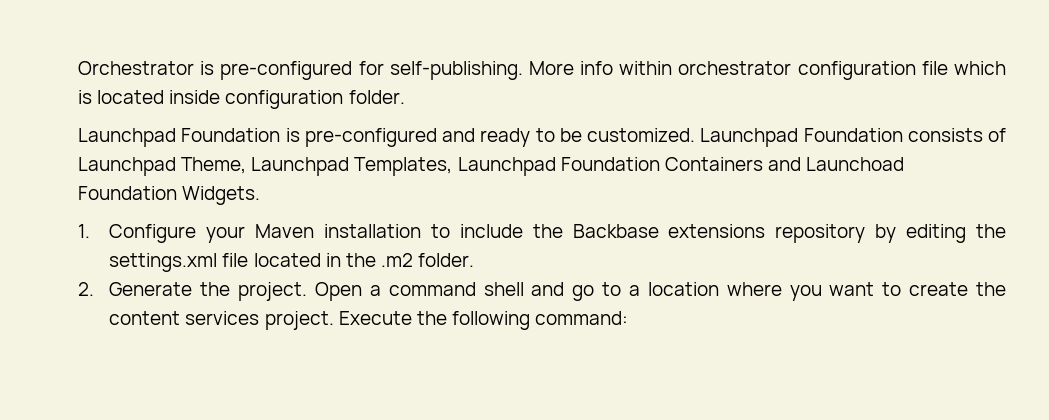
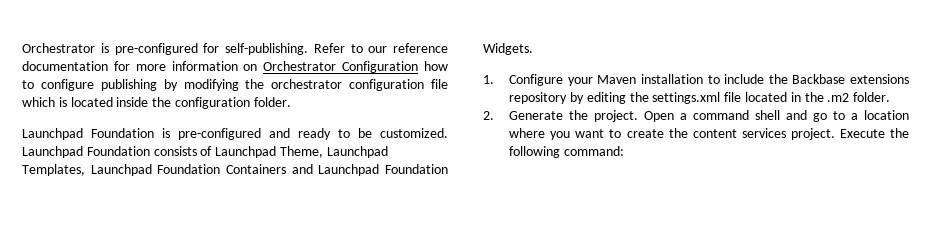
[528,61,673,75] More info within -> [313,43,448,53] [22,61,448,73] [22,79,265,91] Refer to our reference documentation for more information on Orchestrator Configuration how to configure publishing by modifying the
(221, 97) none -> [152,97,172,107] the
[806,157,905,171] Launchoad -> [318,164,380,176] Launchpad

